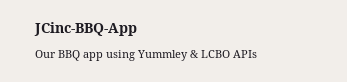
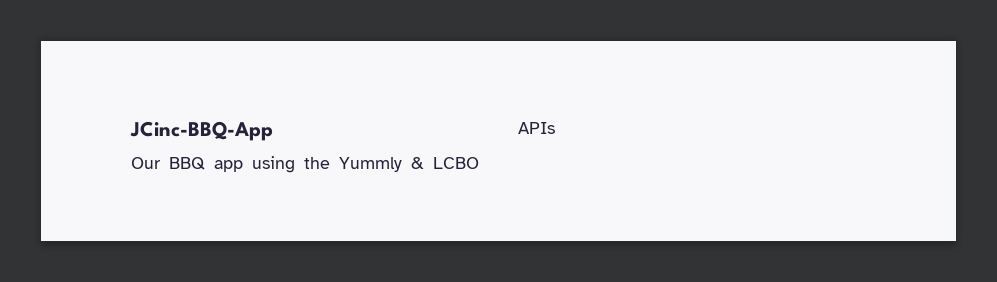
[137,50,188,61] Yummley -> [304,157,402,172] the Yummly

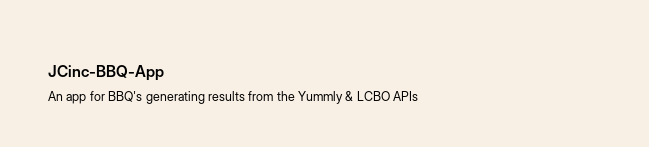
[131,156,295,173] Our BBQ app using -> [48,91,274,104] An app for BBQ's generating results from

